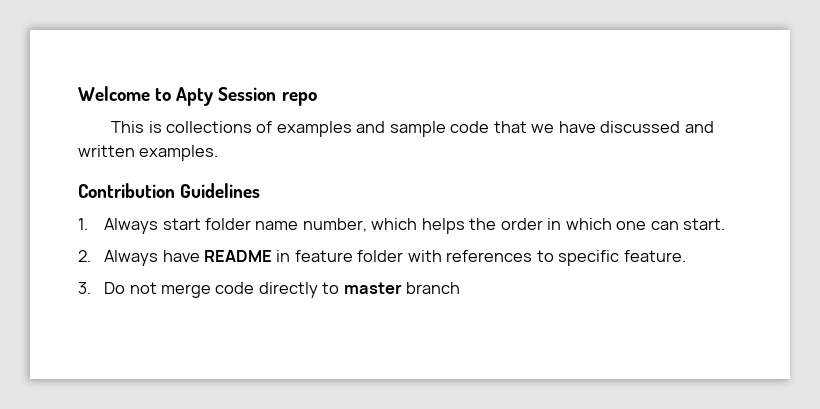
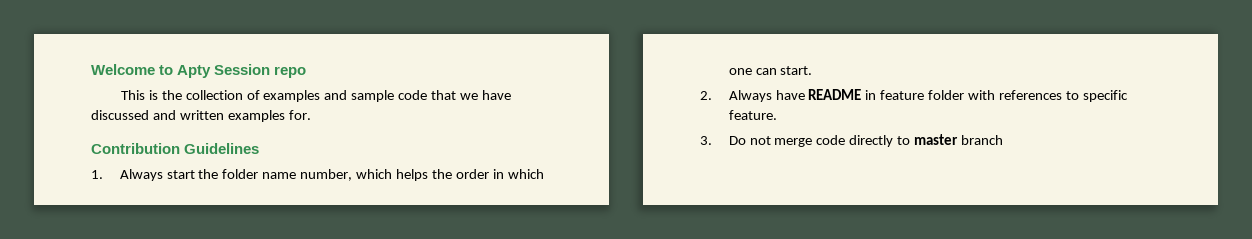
[166,121,253,133] collections -> [161,90,243,100] the collection
[139,145,219,161] examples. -> [227,110,311,122] examples for.
(201, 224) none -> [198,169,219,179] the

